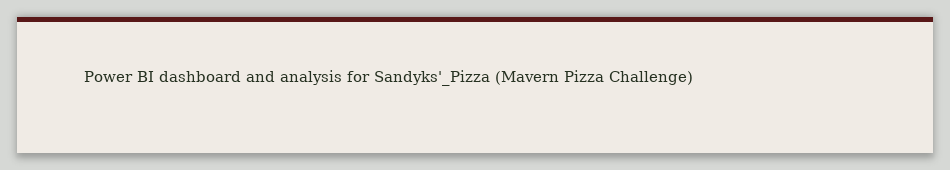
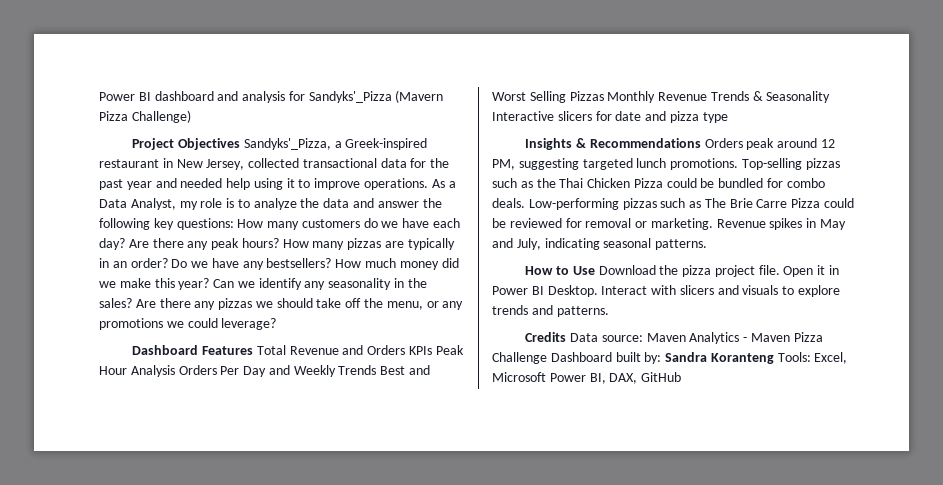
(693, 78) none -> [132,138,428,150] [99,158,450,170] [99,178,456,190] [99,198,442,210] [99,218,461,230] [99,238,455,250] [99,258,459,270] [99,278,427,290] [99,298,464,310] [99,318,277,330] [132,345,464,355] [99,365,431,377] [492,91,831,103] [492,111,728,123] [525,138,835,150] [492,158,840,170] [492,178,825,188] [492,198,855,210] [492,218,847,230] [492,238,708,250] [525,265,839,277] [492,285,841,297] [492,305,609,317] [525,332,823,344] [492,352,848,364] [492,372,682,384] // Project Objectives Sandyks'_Pizza, a Greek-inspired restaurant in New Jersey, collected transactional data for the past year and needed help using it to improve operations. As a Data Analyst, my role is to analyze the data and answer the following key questions: How many customers do we have each day? Are there any peak hours? How many pizzas are typically in an order? Do we have any bestsellers? How much money did we make this year? Can we identify any seasonality in the sales? Are there any pizzas we should take off the menu, or any promotions we could leverage? // Dashboard Features Total Revenue and Orders KPIs Peak Hour Analysis Orders Per Day and Weekly Trends Best and Worst Selling Pizzas Monthly Revenue Trends & Seasonality Interactive slicers for date and pizza type // Insights & Recommendations Orders peak around 12 PM, suggesting targeted lunch promotions. Top-selling pizzas such as the Thai Chicken Pizza could be bundled for combo deals. Low-performing pizzas such as The Brie Carre Pizza could be reviewed for removal or marketing. Revenue spikes in May and July, indicating seasonal patterns. // How to Use Download the pizza project file. Open it in Power BI Desktop. Interact with slicers and visuals to explore trends and patterns. // Credits Data source: Maven Analytics - Maven Pizza Challenge Dashboard built by: Sandra Koranteng Tools: Excel, Microsoft Power BI, DAX, GitHub

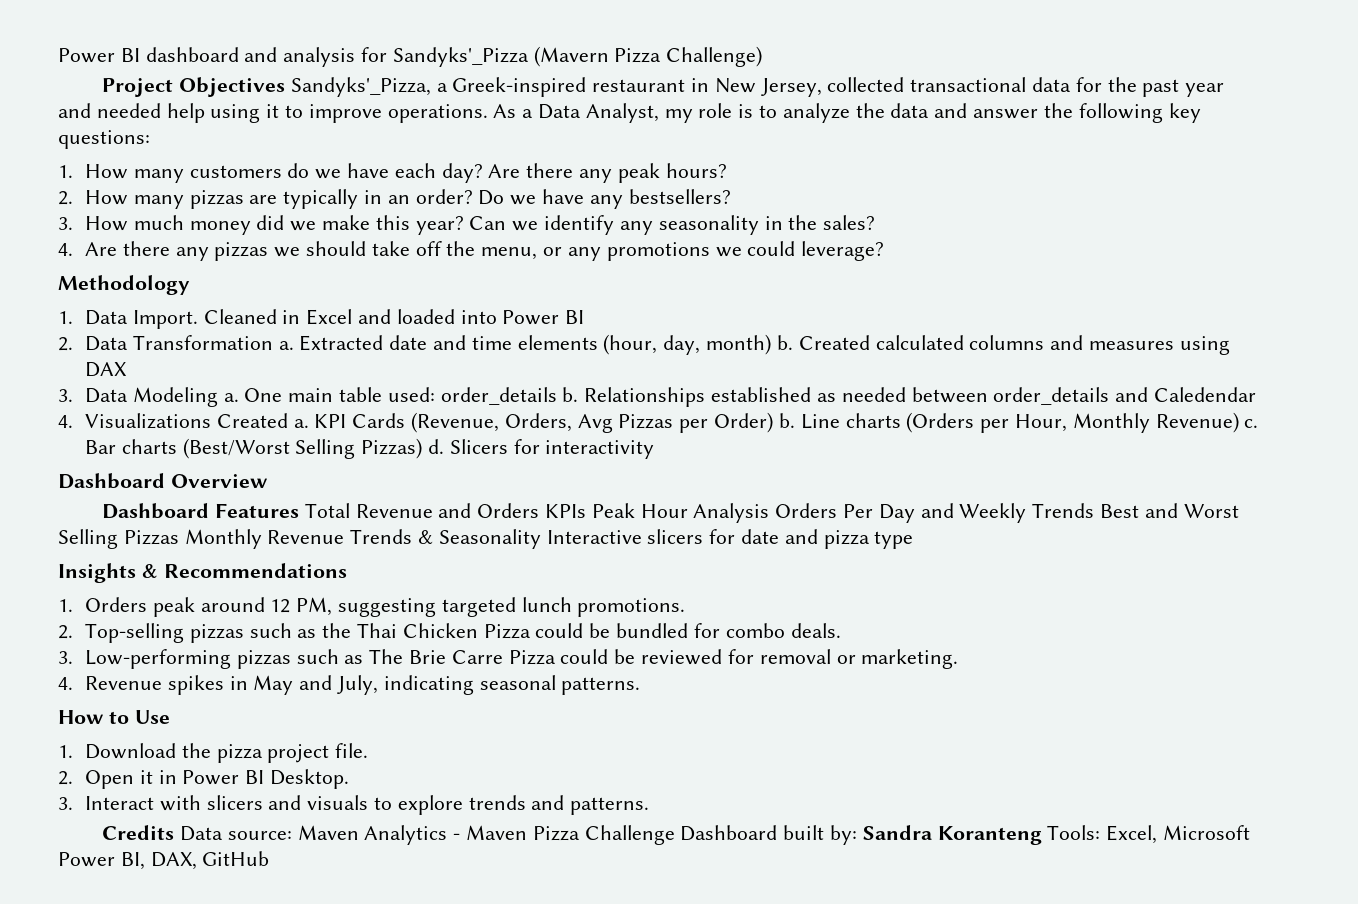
(234, 224) none -> [58,165,73,178] // 1.
(279, 243) none -> [58,191,73,205] // 2.
(332, 263) none -> [58,217,73,230] // 3.
(132, 303) none -> [58,243,73,256] // 4.
(277, 324) none -> [58,275,190,295] [58,309,585,329] [58,334,1230,355] [85,362,128,377] [58,387,1256,407] [58,412,1259,433] [85,438,655,459] [58,473,268,489] // Methodology // 1. Data Import. Cleaned in Excel and loaded into Power BI // 2. Data Transformation a. Extracted date and time elements (hour, day, month) b. Created calculated columns and measures using DAX // 3. Data Modeling a. One main table used: order_details b. Relationships established as needed between order_details and Caledendar // 4. Visualizations Created a. KPI Cards (Revenue, Orders, Avg Pizzas per Order) b. Line charts (Orders per Hour, Monthly Revenue) c. Bar charts (Best/Worst Selling Pizzas) d. Slicers for interactivity // Dashboard Overview
(701, 143) none -> [58,599,73,612] // 1.
(739, 164) none -> [58,625,73,639] // 2.
(525, 203) none -> [58,651,73,664] // 3.
(713, 224) none -> [58,677,73,690] // 4.
(595, 270) none -> [58,745,73,758] // 1.
(780, 270) none -> [58,771,73,785] // 2.
(598, 291) none -> [58,797,73,810] // 3.

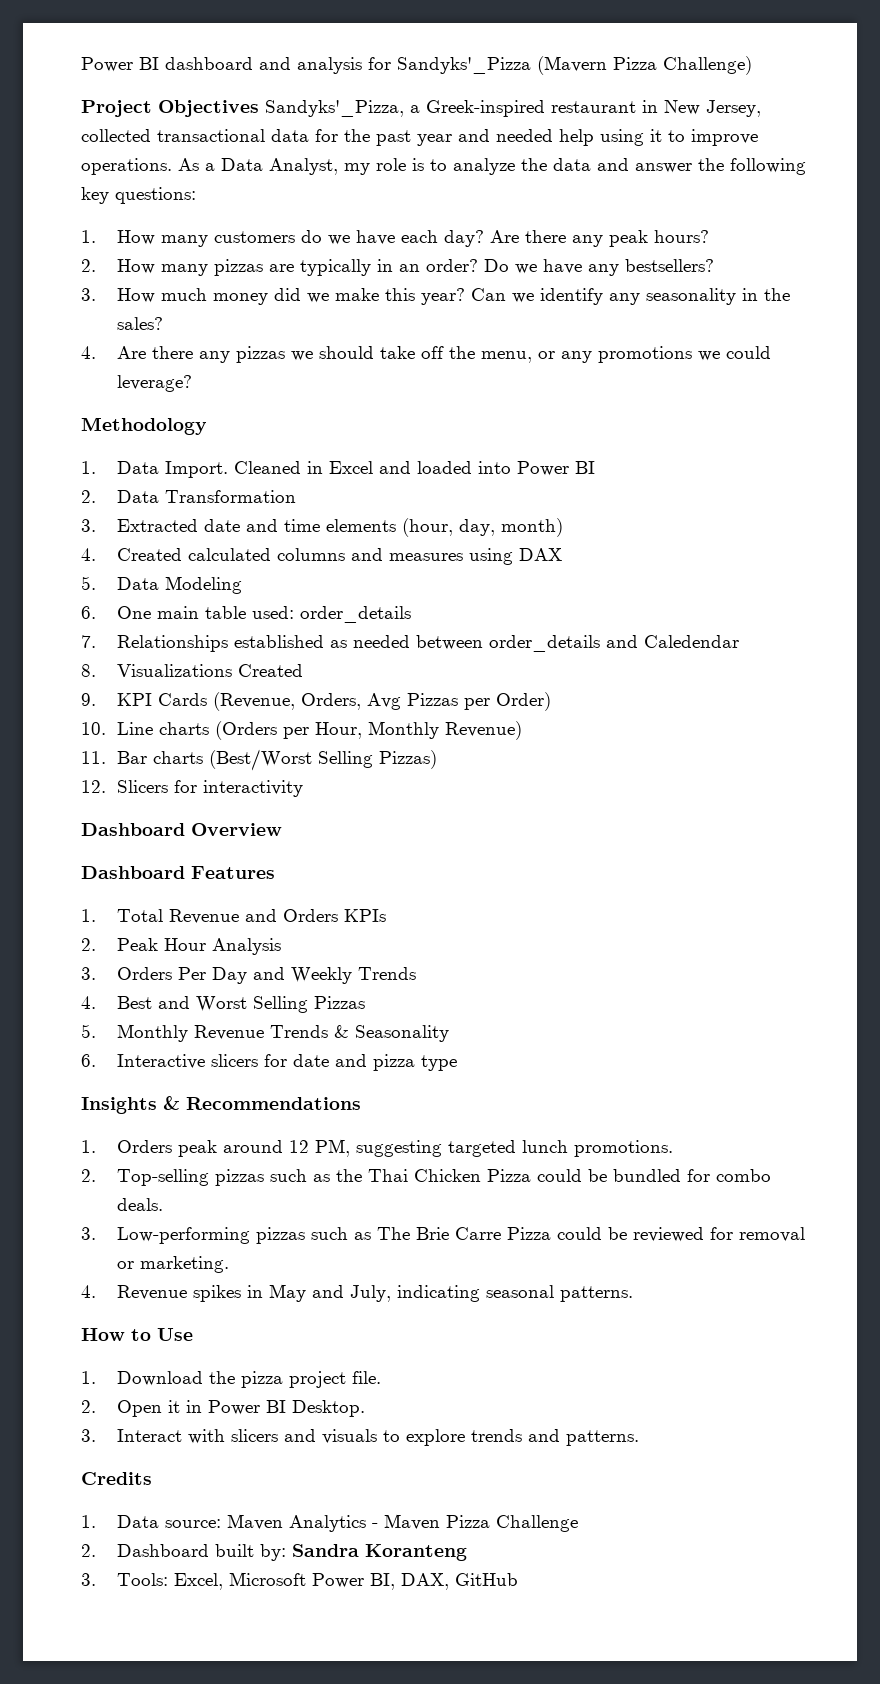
[278,341,294,350] a. -> [81,519,96,532] // 3.
[776,335,793,350] b. -> [81,548,96,561] // 4.
[58,389,73,402] 3. -> [81,576,96,590] 5.
[223,393,239,402] a. -> [81,606,96,619] // 6.
[562,387,579,402] b. -> [81,635,96,648] // 7.
[58,415,73,428] 4. -> [81,664,96,677] 8.
[293,419,309,428] a. -> [81,693,96,706] // 9.
[778,413,795,428] b. -> [81,722,106,735] // 10.
[1244,419,1259,428] c. -> [81,751,106,764] // 11.
[428,439,445,454] d. -> [81,780,106,793] // 12.
(299, 510) none -> [81,909,96,922] // 1.
(586, 511) none -> [81,938,96,951] // 2.
(770, 513) none -> [81,967,96,980] // 3.
(1095, 510) none -> [81,996,96,1009] // 4.
(179, 537) none -> [81,1024,96,1038] // 5.
(541, 539) none -> [81,1054,96,1067] // 6.
(175, 832) none -> [81,1515,96,1528] // 1.
(675, 835) none -> [81,1544,96,1557] // 2.
(1042, 835) none -> [81,1573,96,1586] // 3.

